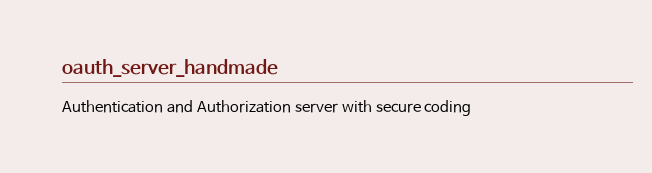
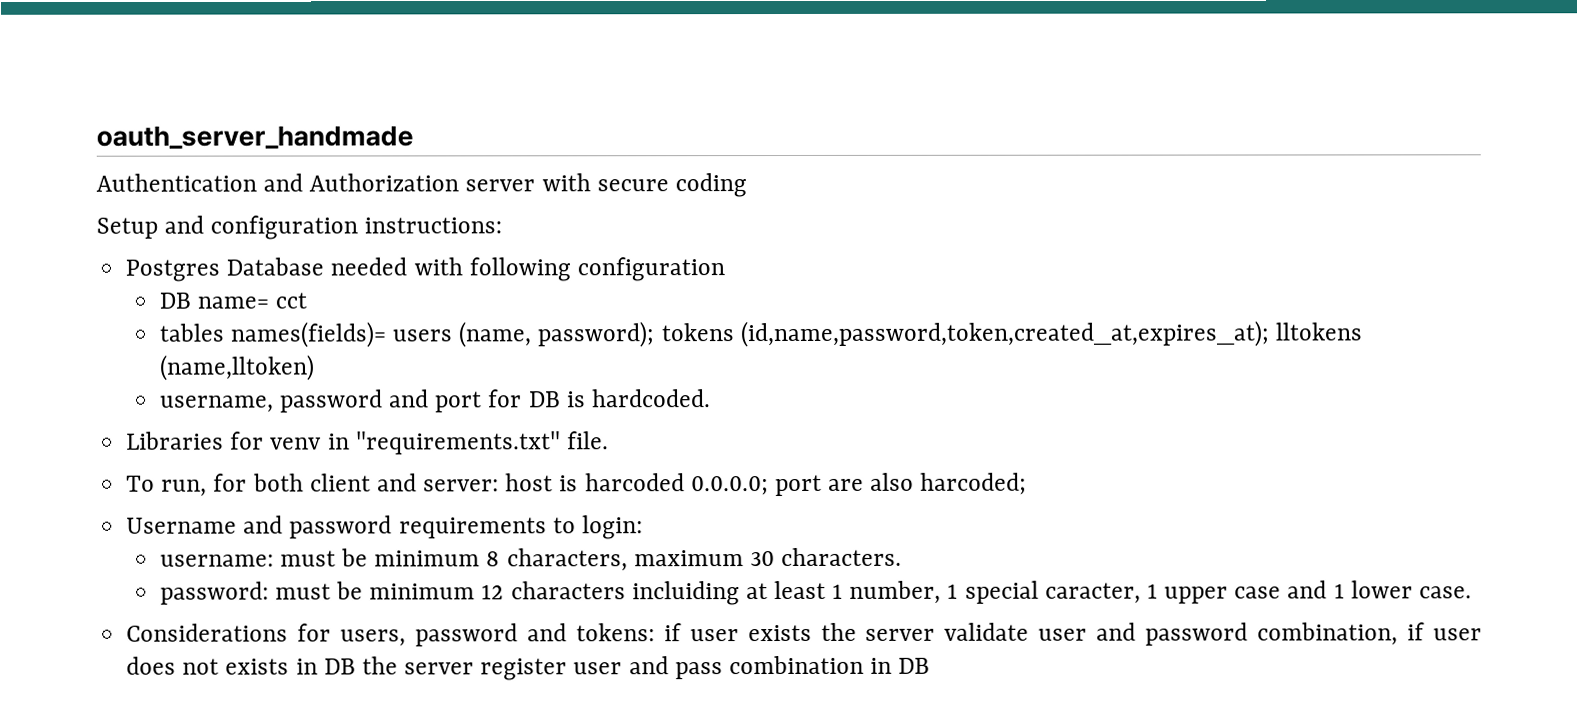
(472, 108) none -> [96,215,503,240] [125,257,725,282] [158,292,308,309] [158,320,1362,348] [158,354,315,381] [159,389,711,413] [126,431,609,455] [126,472,1028,497] [126,515,643,540] [159,547,903,572] [159,580,1472,606] [126,622,1482,647] [126,655,931,681] // Setup and configuration instructions: // Postgres Database needed with following configuration // DB name= cct // tables names(fields)= users (name, password); tokens (id,name,password,token,created_at,expires_at); lltokens (name,lltoken) // username, password and port for DB is hardcoded. // Libraries for venv in "requirements.txt" file. // To run, for both client and server: host is harcoded 0.0.0.0; port are also harcoded; // Username and password requirements to login: // username: must be minimum 8 characters, maximum 30 characters. // password: must be minimum 12 characters incluiding at least 1 number, 1 special caracter, 1 upper case and 1 lower case. // Considerations for users, password and tokens: if user exists the server validate user and password combination, if user does not exists in DB the server register user and pass combination in DB

